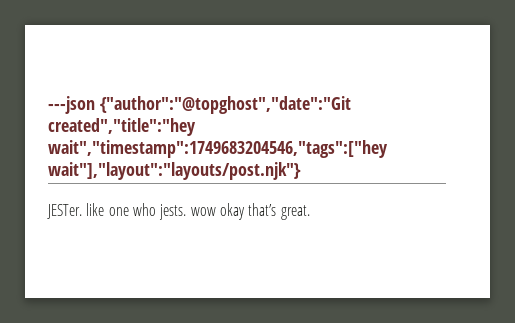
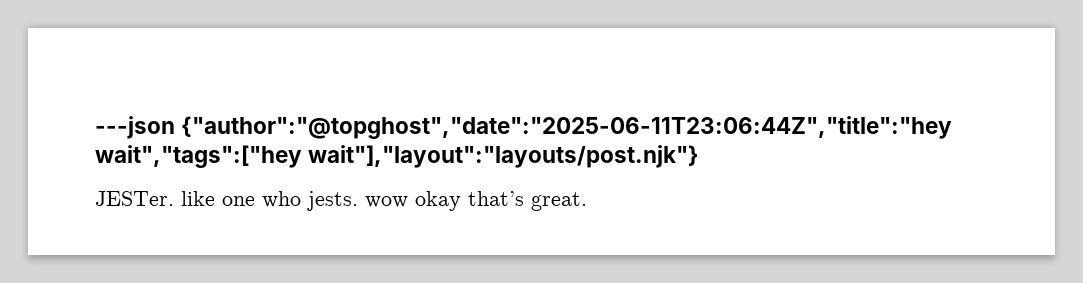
[99,96,351,114] [48,118,196,136] [48,140,388,158] {"author":"@topghost","date":"Git created","title":"hey wait","timestamp":1749683204546,"tags":["hey -> [181,116,953,139] [95,145,302,168] {"author":"@topghost","date":"2025-06-11T23:06:44Z","title":"hey wait","tags":["hey

